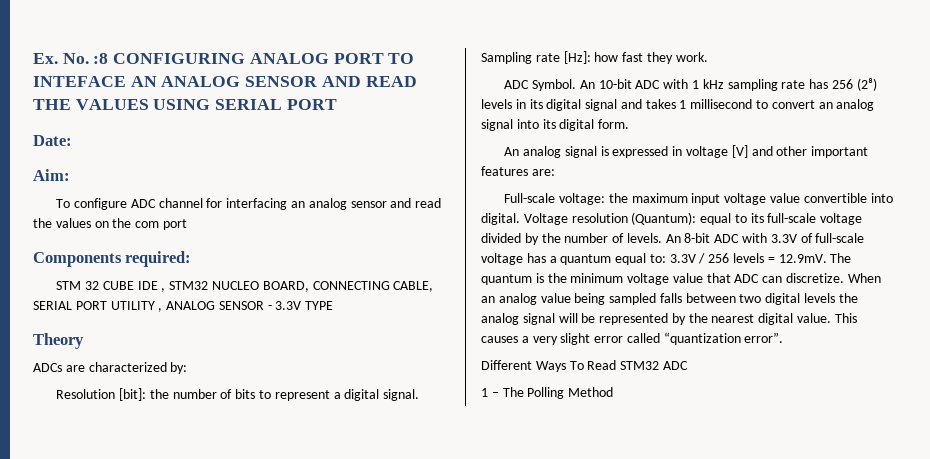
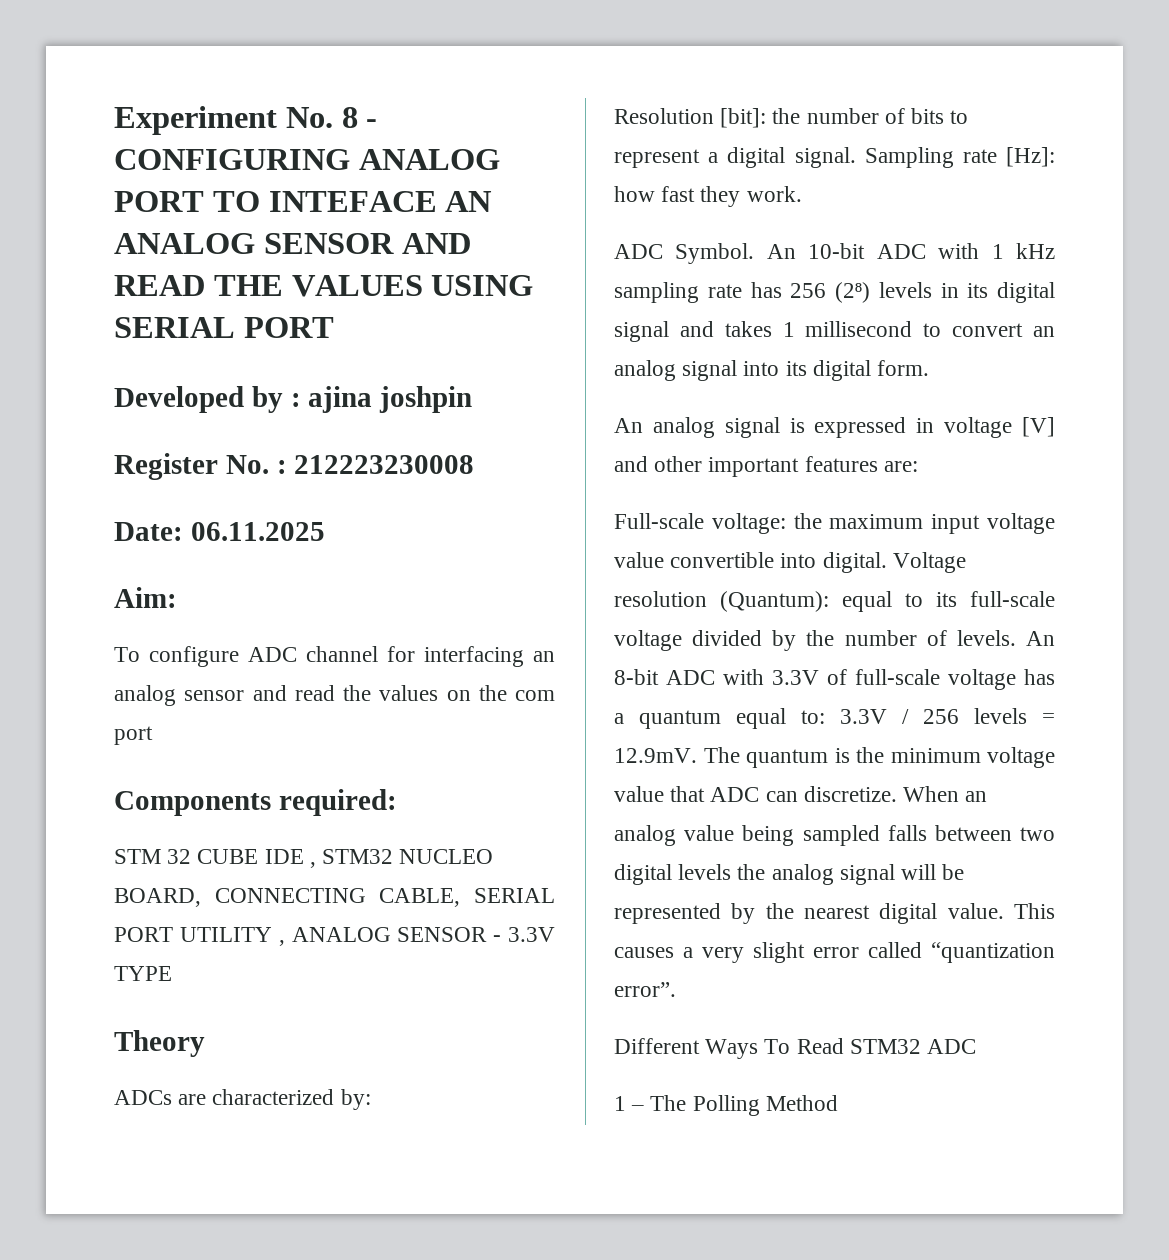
[33,53,109,64] Ex. No. :8 -> [114,106,378,135] Experiment No. 8 -
(337, 104) none -> [114,386,473,413] [114,453,475,480] // Developed by : ajina joshpin // Register No. : 212223230008
(72, 140) none -> [190,522,325,541] 06.11.2025

